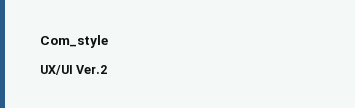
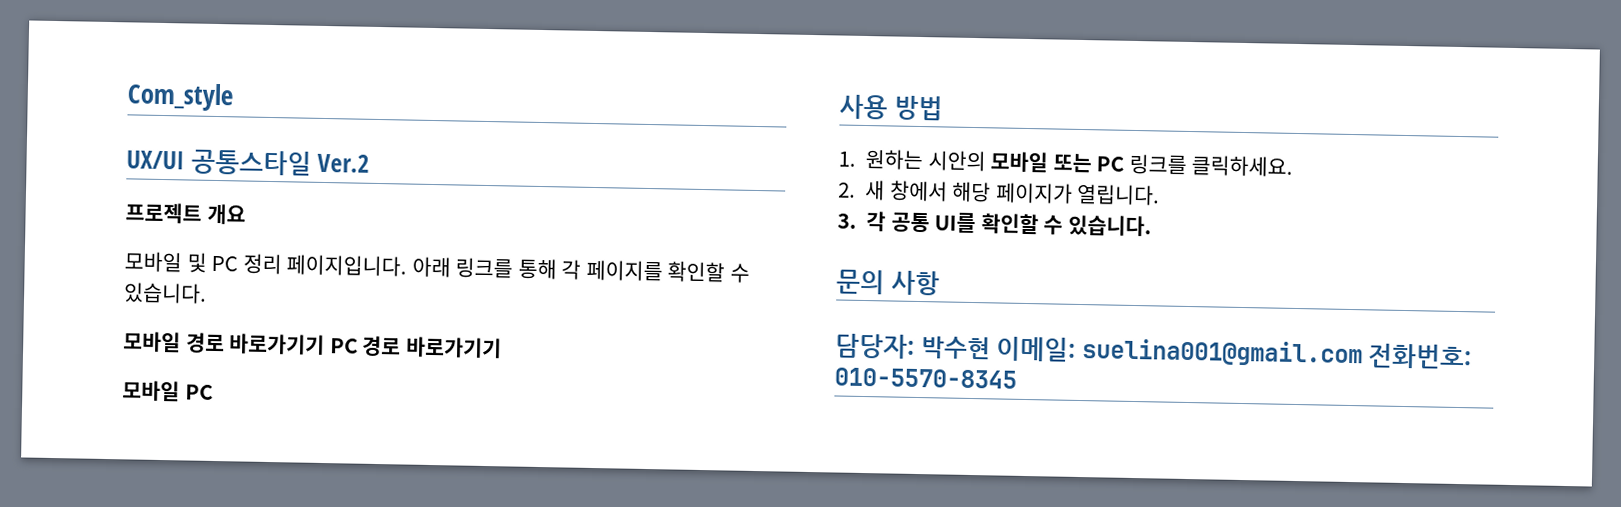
(73, 70) none -> [190,149,312,176] 공통스타일
(108, 69) none -> [125,202,246,225] [124,251,750,283] [123,282,207,304] [123,331,502,359] [122,380,213,402] [839,94,943,121] [838,149,1294,177] [838,180,1161,206] [837,211,1152,237] [836,269,940,296] [835,333,1473,370] [834,367,1017,389] // 프로젝트 개요 // 모바일 및 PC 정리 페이지입니다. 아래 링크를 통해 각 페이지를 확인할 수 있습니다. // 모바일 경로 바로가기기 PC 경로 바로가기기 // 모바일 PC // 사용 방법 // 1. 원하는 시안의 모바일 또는 PC 링크를 클릭하세요. // 2. 새 창에서 해당 페이지가 열립니다. // 3. 각 공통 UI를 확인할 수 있습니다. // 문의 사항 // 담당자: 박수현 이메일: suelina001@gmail.com 전화번호: 010-5570-8345

